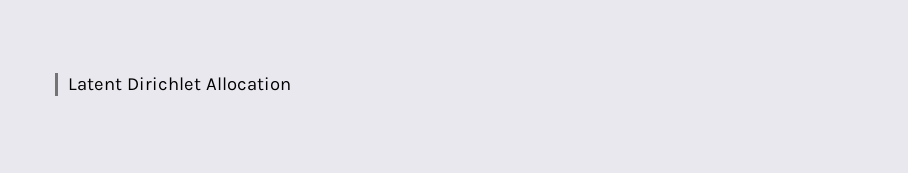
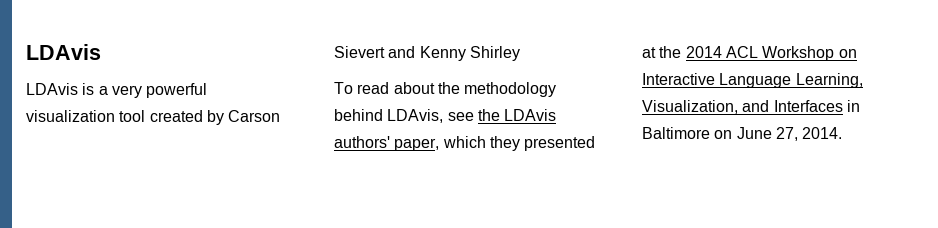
[67,77,291,91] Latent Dirichlet Allocation -> [26,44,101,60] [26,83,208,98] [26,110,281,125] [334,46,520,61] [334,82,557,97] [334,109,557,123] [334,136,596,151] [642,46,857,61] [642,73,863,88] [642,100,860,114] [642,127,843,141] LDAvis // LDAvis is a very powerful visualization tool created by Carson Sievert and Kenny Shirley // To read about the methodology behind LDAvis, see the LDAvis authors' paper, which they presented at the 2014 ACL Workshop on Interactive Language Learning, Visualization, and Interfaces in Baltimore on June 27, 2014.

